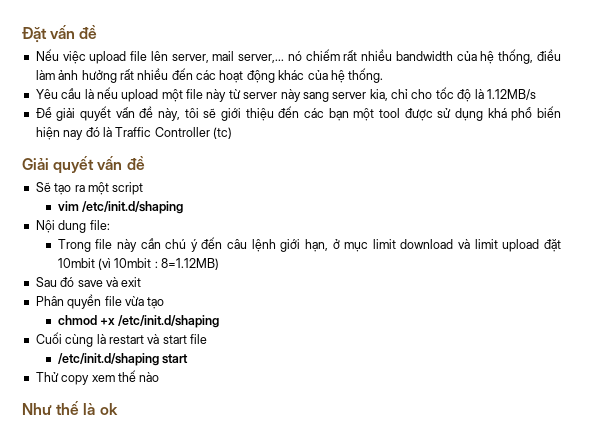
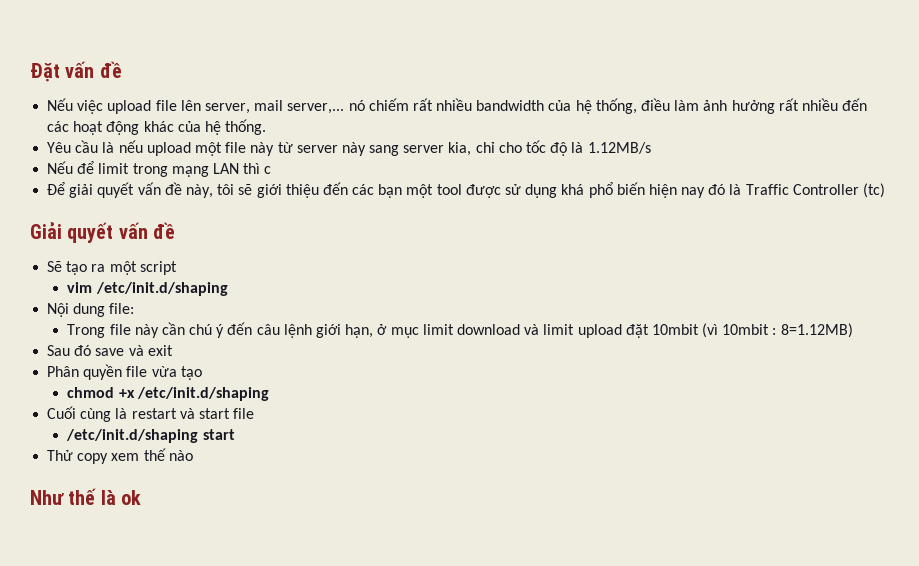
(536, 94) none -> [47,161,272,177] // Nếu để limit trong mạng LAN thì c

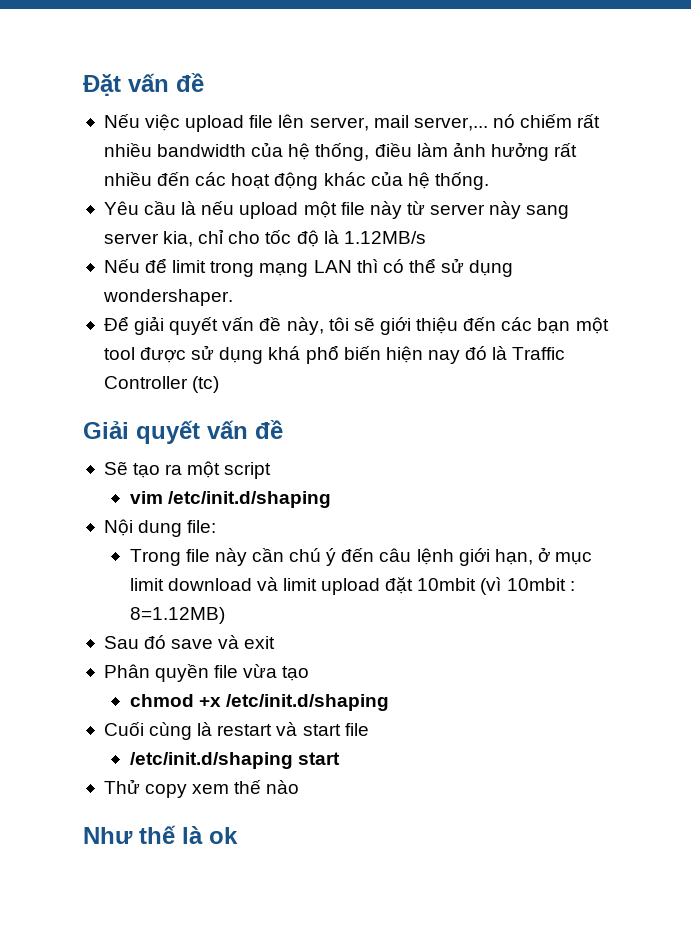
[264,166,272,174] c -> [382,258,514,277] [102,289,233,306] có thể sử dụng wondershaper.

